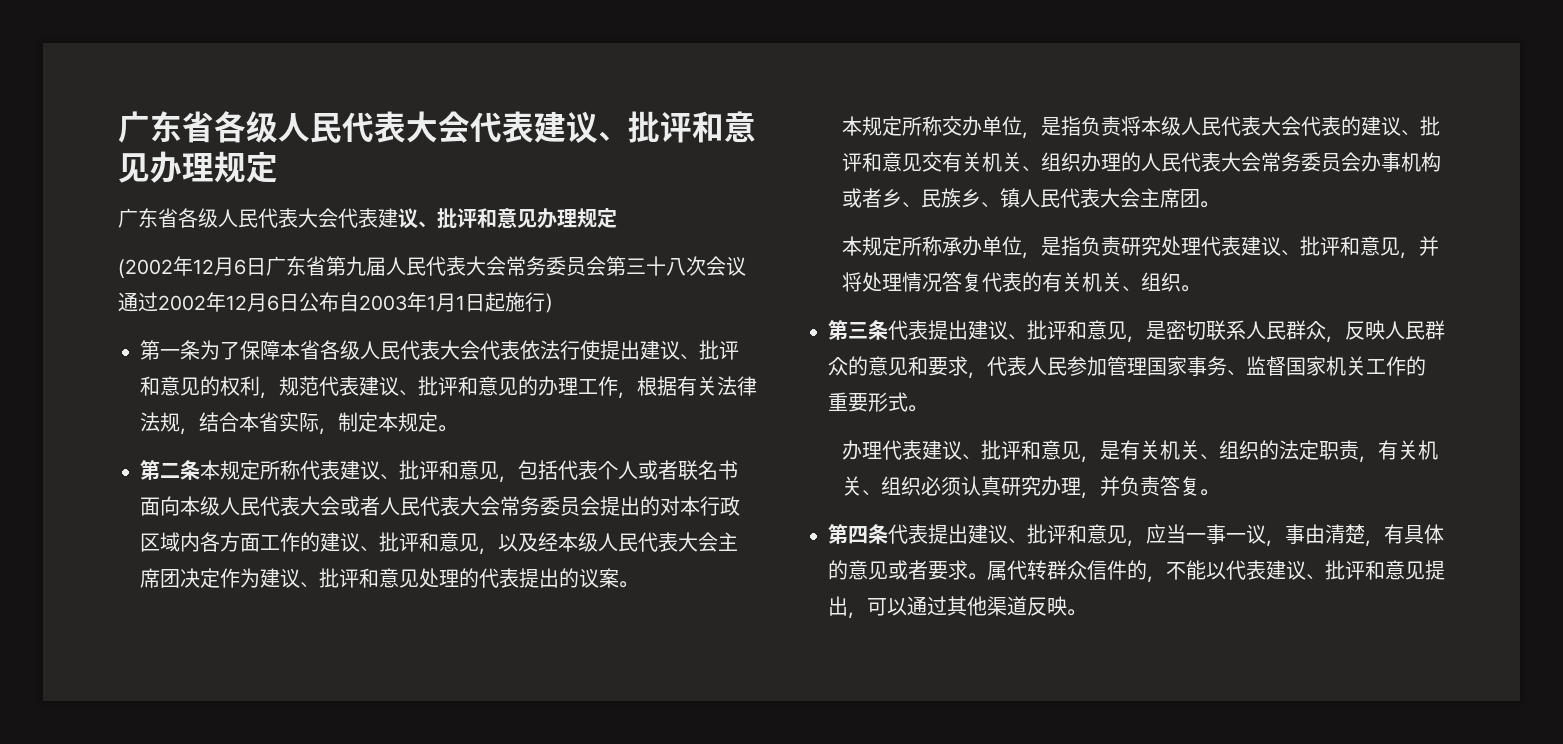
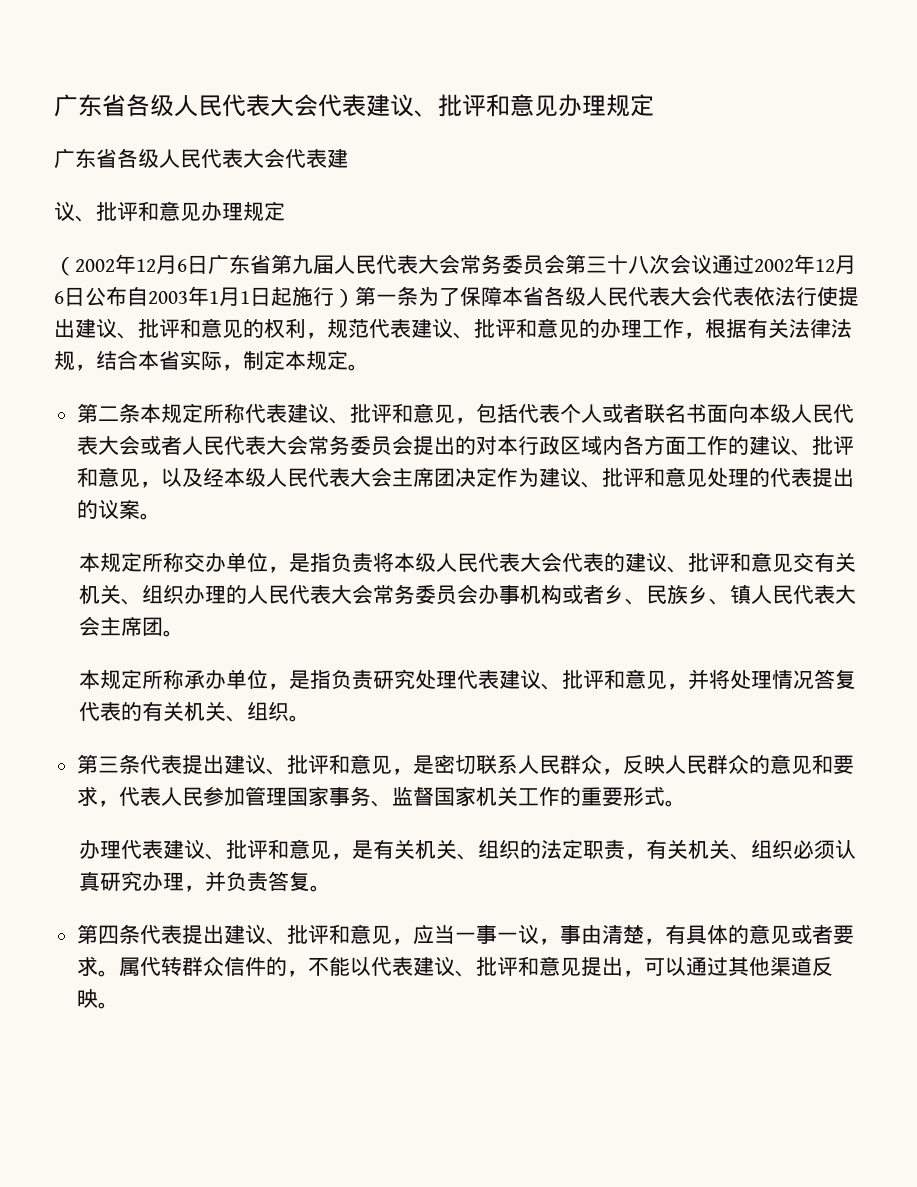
[398,208,617,229] [118,259,173,278] 议、批评和意见办理规定 // (2002 -> [54,201,285,222] [54,256,115,276] // 议、批评和意见办理规定 // （2002
(564, 303) // -> (355, 298) none

